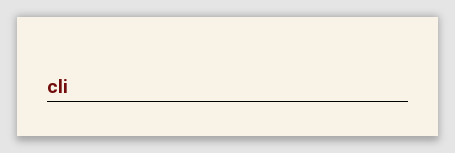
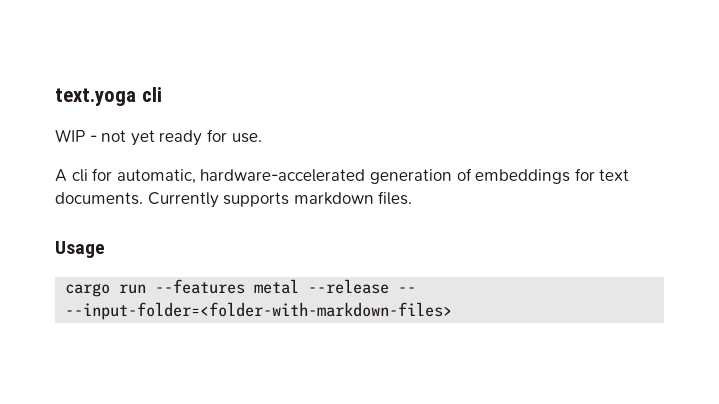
[47,79,68,93] cli -> [55,87,162,106] [55,129,262,146] [55,168,630,184] [55,191,413,208] [55,241,105,258] [65,279,417,297] [65,302,453,320] text.yoga cli // WIP - not yet ready for use. // A cli for automatic, hardware-accelerated generation of embeddings for text documents. Currently supports markdown files. // Usage // cargo run --features metal --release -- --input-folder=<folder-with-markdown-files>

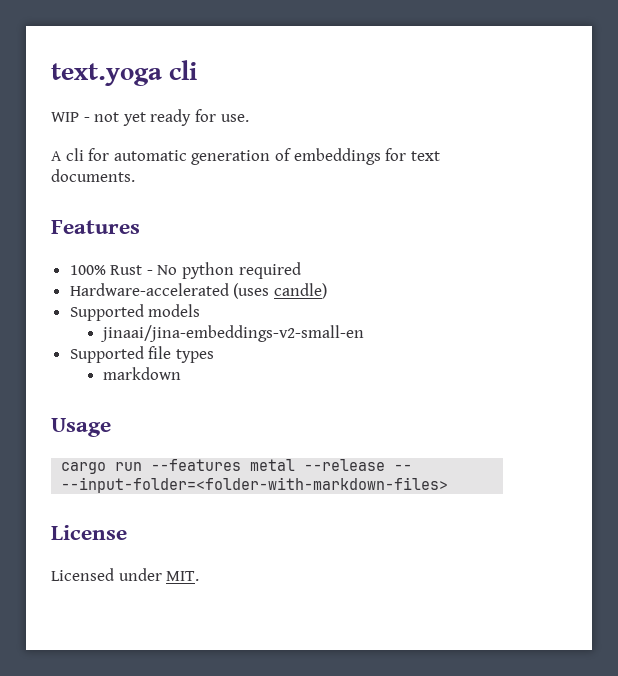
[116,169,366,184] automatic, hardware-accelerated -> [113,150,187,161] automatic
[147,192,290,208] Currently supports -> [51,220,140,234] [69,262,301,279] [69,283,327,299] [69,304,201,321] [100,325,365,342] [69,346,214,363] // Features // 100% Rust - No python required // Hardware-accelerated (uses candle) // Supported models // jinaai/jina-embeddings-v2-small-en // Supported file types //
[378,191,413,205] files. -> (182, 373) none
(453, 311) none -> [51,525,127,540] [51,568,200,581] // License // Licensed under MIT.

